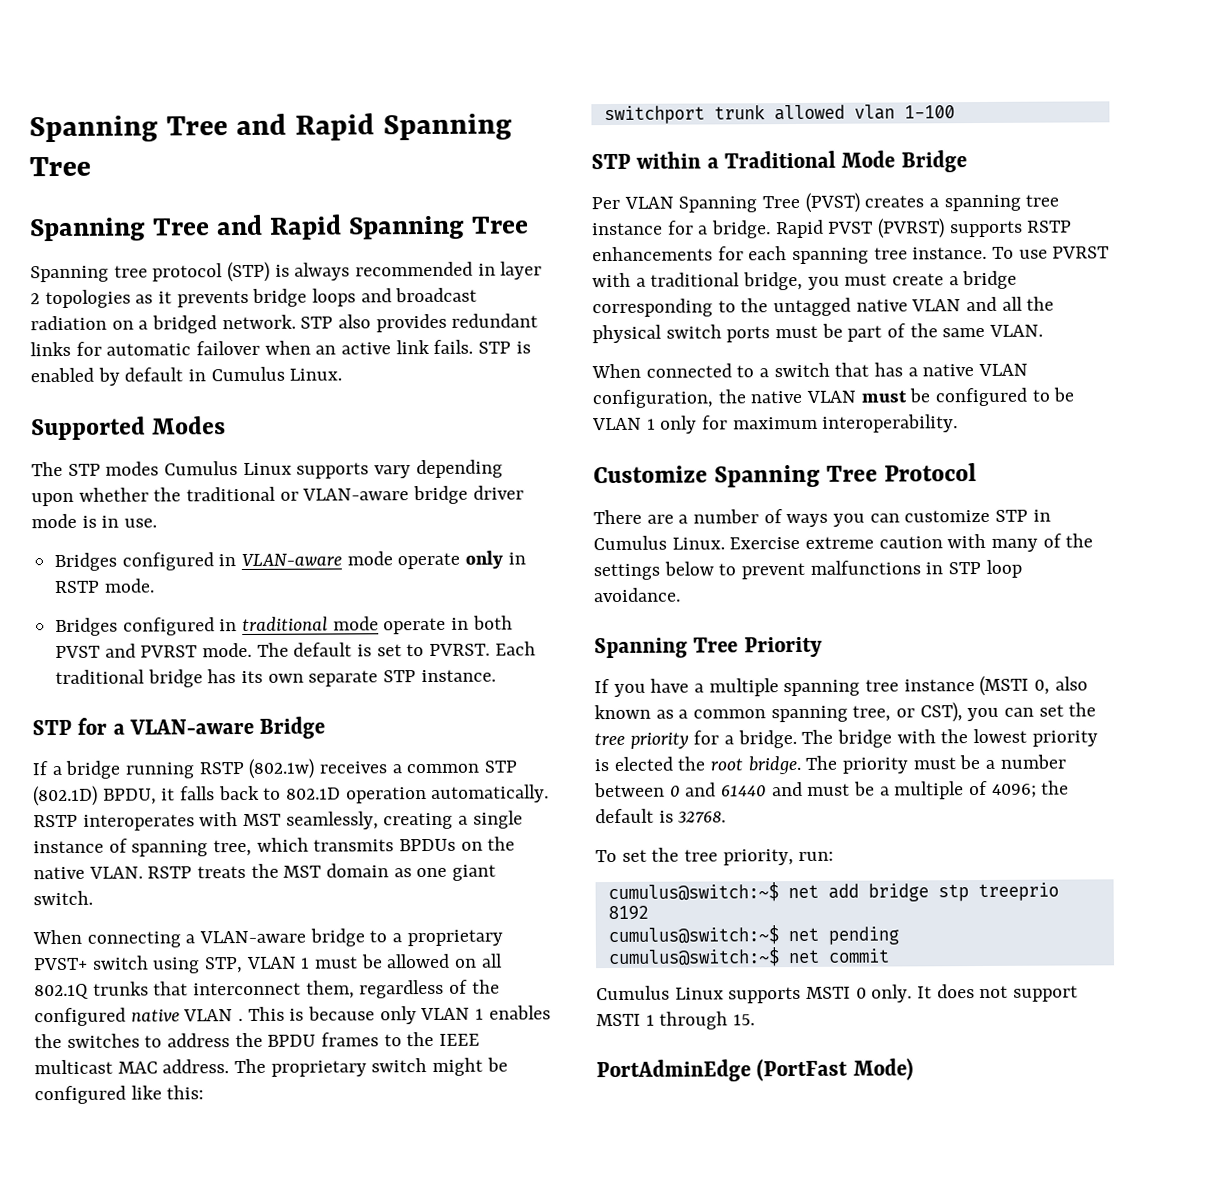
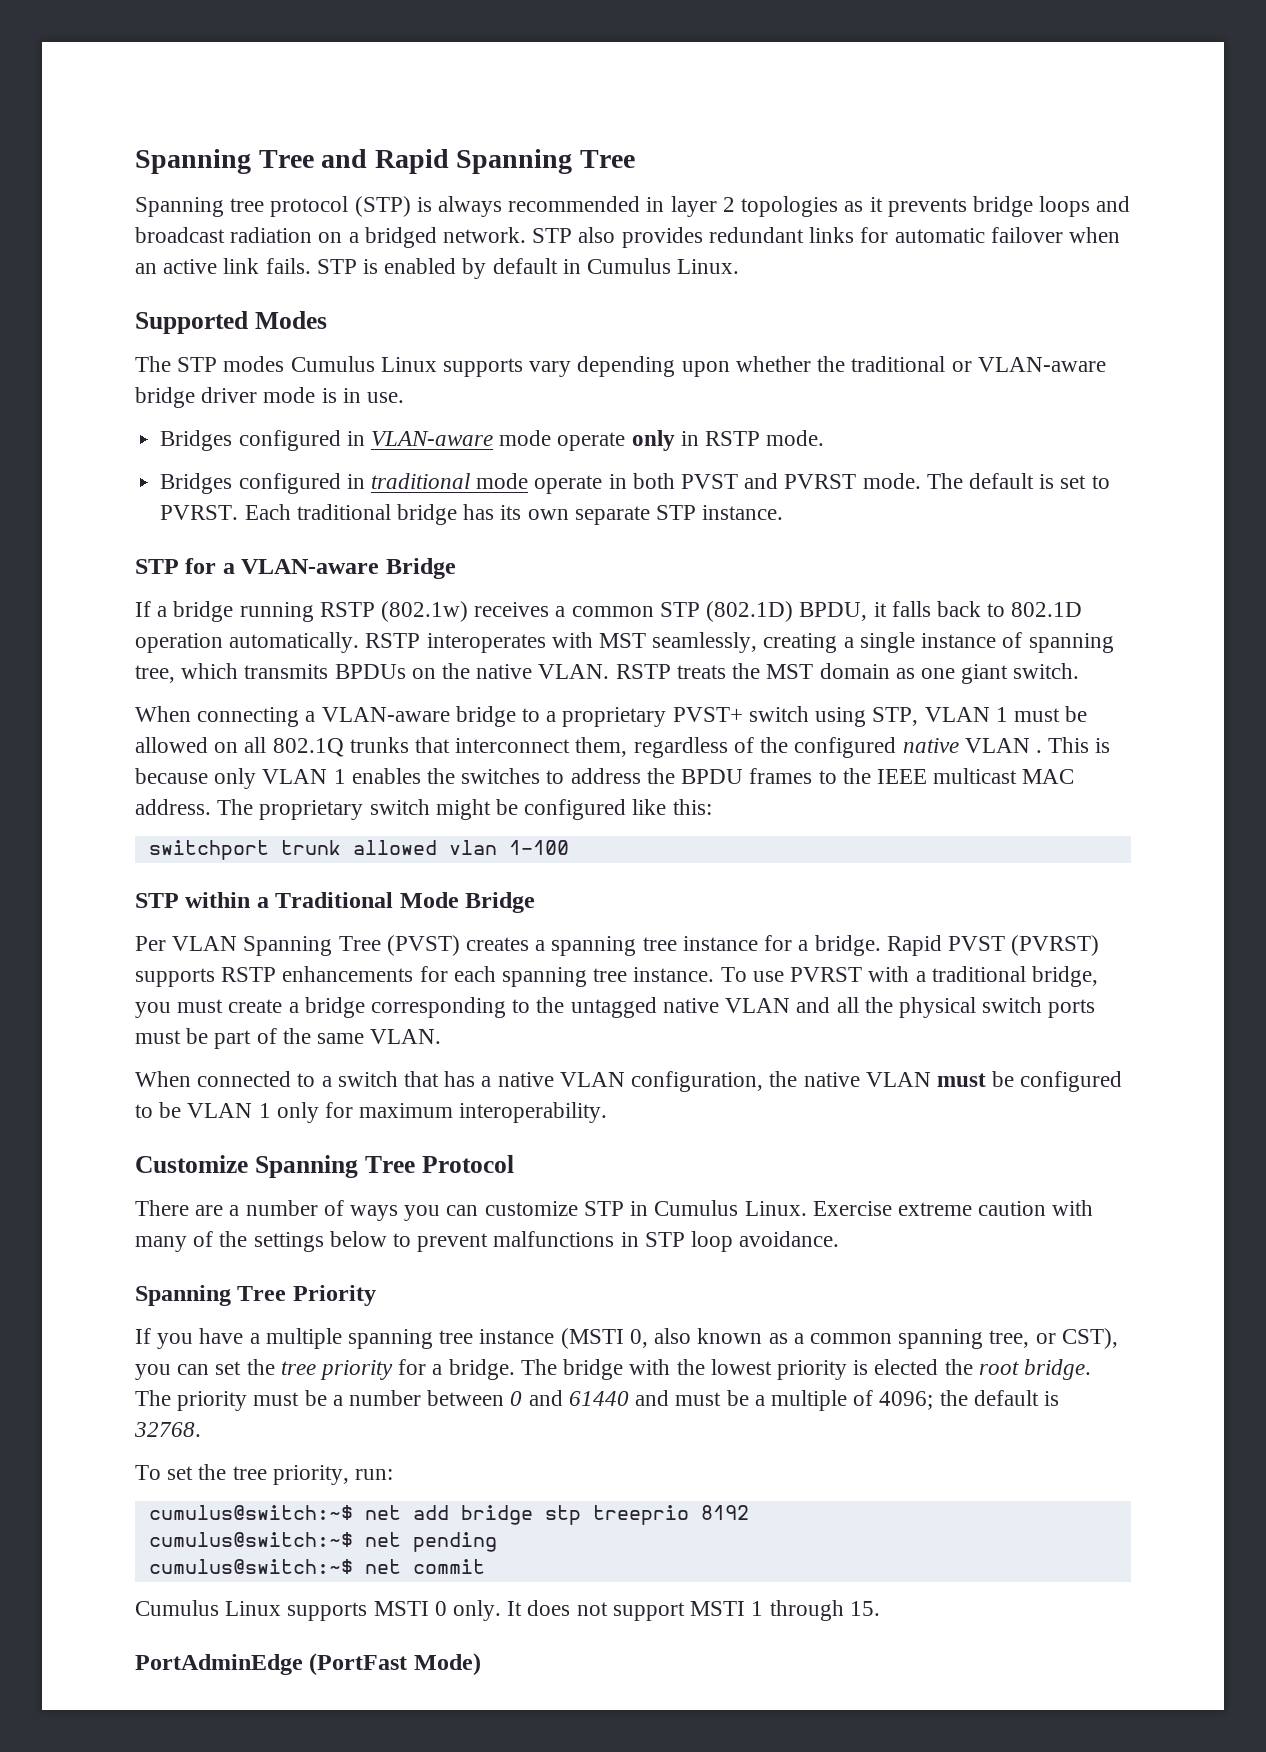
[29,113,512,143] [29,156,91,177] [29,214,529,242] Spanning Tree and Rapid Spanning Tree // Spanning Tree and Rapid Spanning Tree -> [135,149,635,174] Spanning Tree and Rapid Spanning Tree

